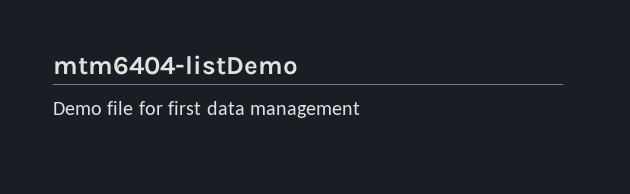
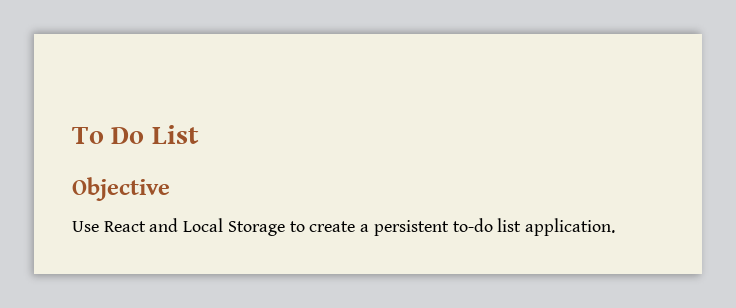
[53,55,298,75] [53,101,360,118] mtm6404-listDemo // Demo file for first data management -> [72,125,199,144] [72,177,170,201] [72,218,615,236] To Do List // Objective // Use React and Local Storage to create a persistent to-do list application.

